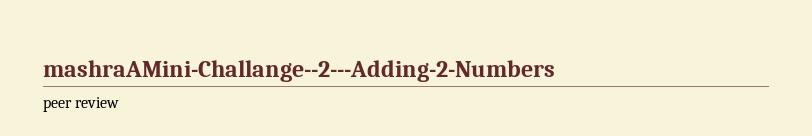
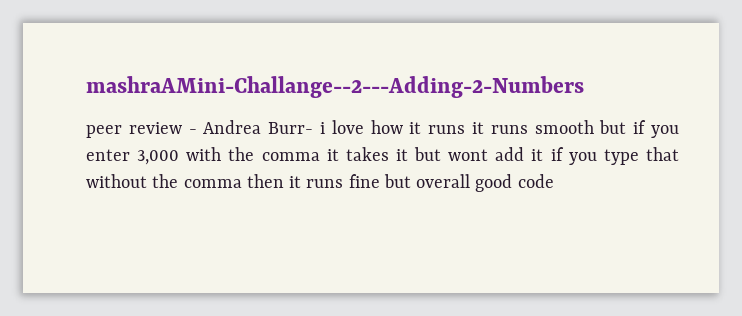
(120, 102) none -> [188,120,679,138] [86,147,679,165] [86,174,554,192] - Andrea Burr- i love how it runs it runs smooth but if you enter 3,000 with the comma it takes it but wont add it if you type that without the comma then it runs fine but overall good code

